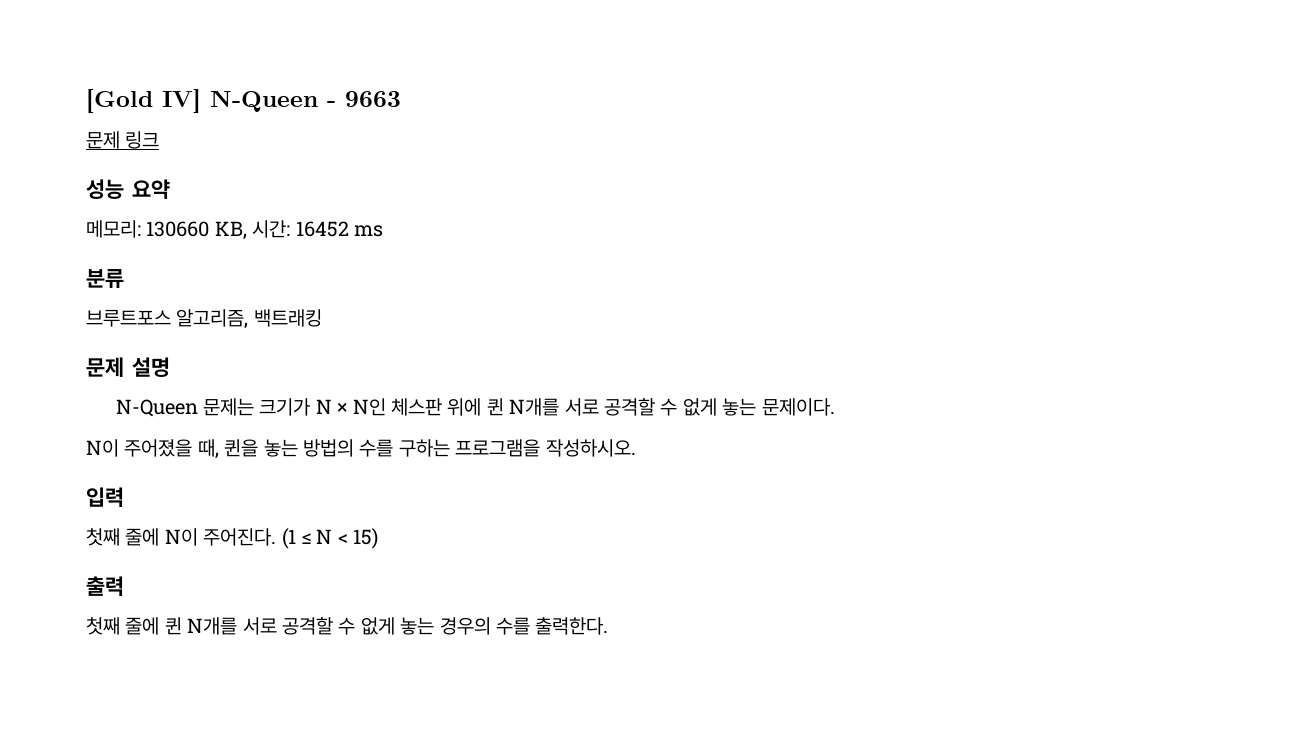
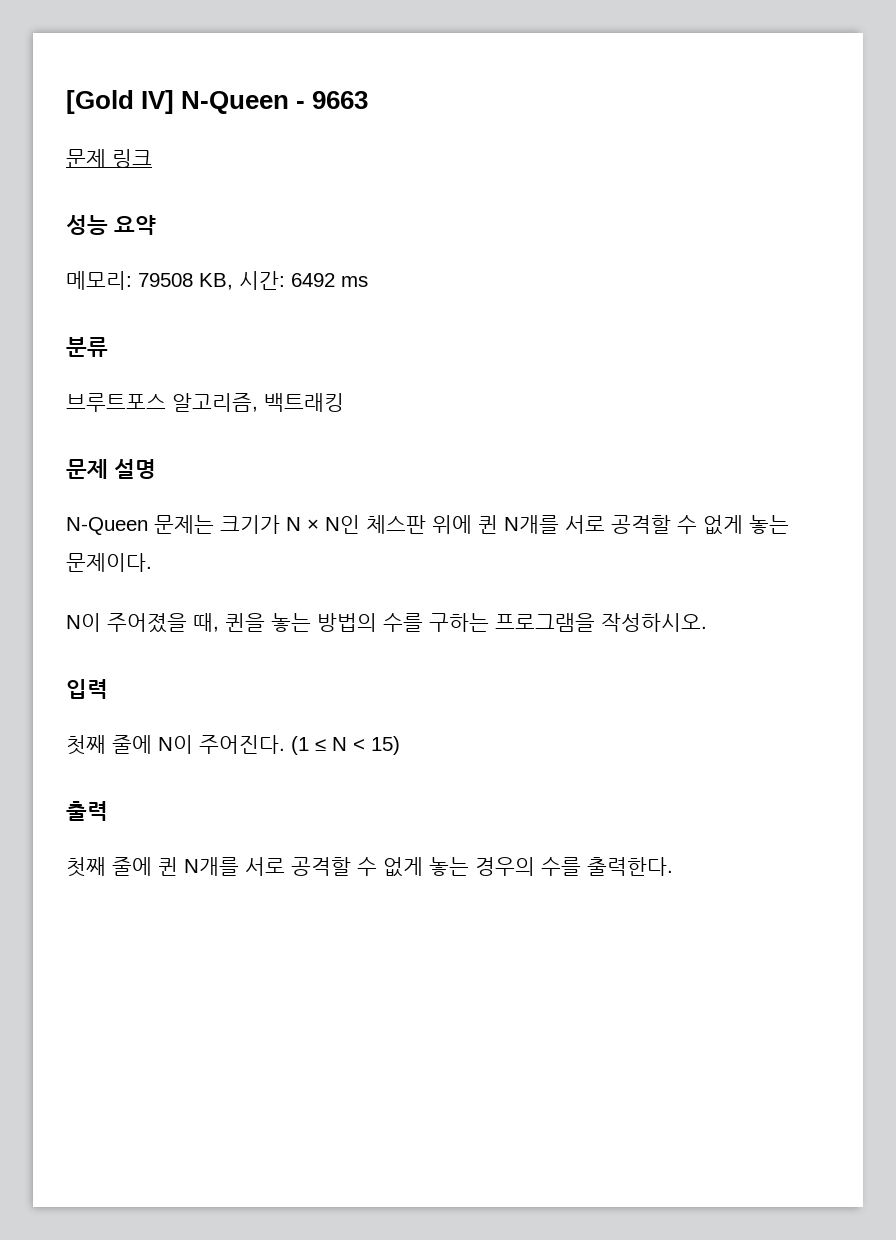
[146,221,210,237] 130660 -> [138,273,193,287] 79508
[295,221,349,237] 16452 -> [291,273,335,287] 6492

